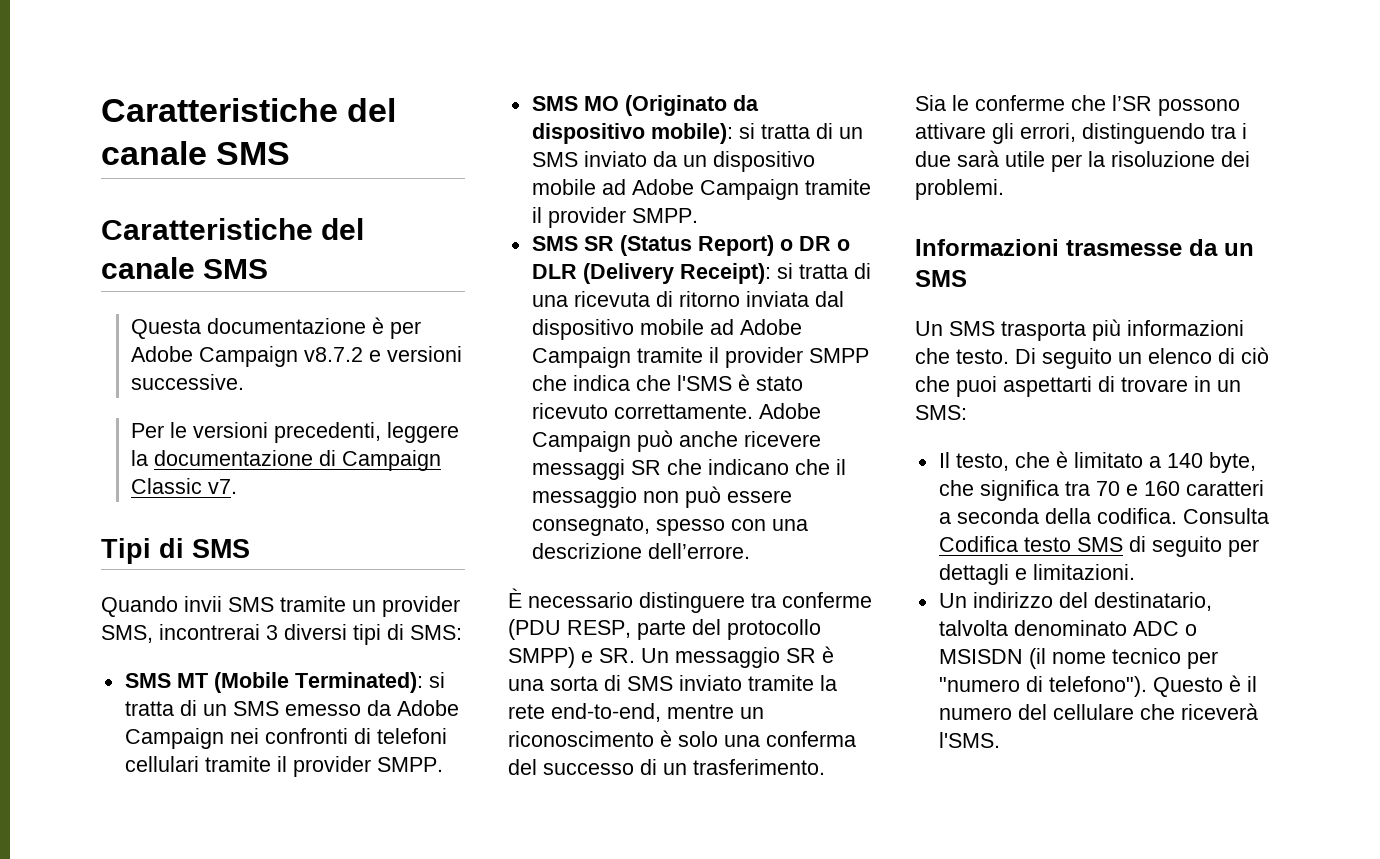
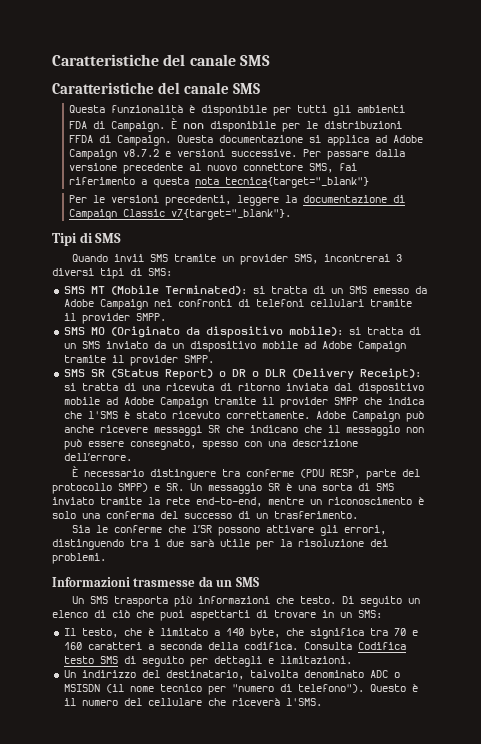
[206,317,421,339] documentazione è per -> [111,105,406,116] [69,118,403,132] [69,135,388,146] funzionalità è disponibile per tutti gli ambienti FDA di Campaign. È non disponibile per le distribuzioni FFDA di Campaign. Questa documentazione si applica ad
(244, 382) none -> [303,149,406,160] [69,163,358,174] [69,177,370,188] Per passare dalla versione precedente al nuovo connettore SMS, fai riferimento a questa nota tecnica{target="_blank"}
[207,479,237,494] v7. -> [171,209,292,220] v7{target="_blank"}.

